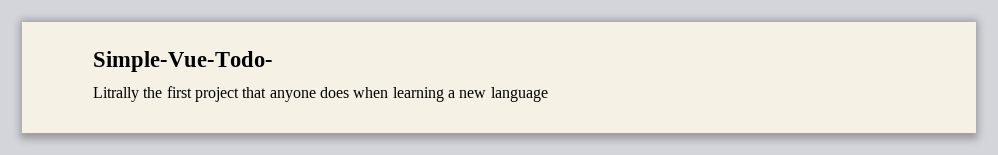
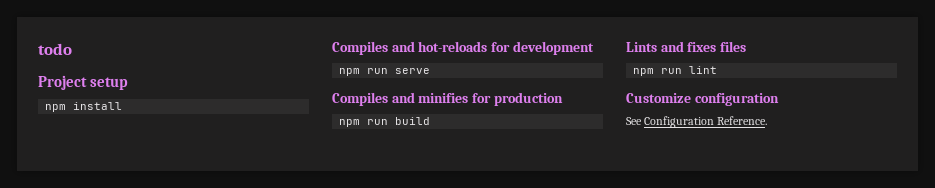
[93,51,273,72] [93,86,548,102] Simple-Vue-Todo- // Litrally the first project that anyone does when learning a new language -> [38,43,72,55] [38,75,129,90] [45,102,123,112] [332,41,594,55] [339,68,431,76] [332,92,563,106] [339,117,431,127] [626,41,746,52] [633,66,718,76] [626,93,779,106] [626,116,768,128] todo // Project setup // npm install // Compiles and hot-reloads for development // npm run serve // Compiles and minifies for production // npm run build // Lints and fixes files // npm run lint // Customize configuration // See Configuration Reference.

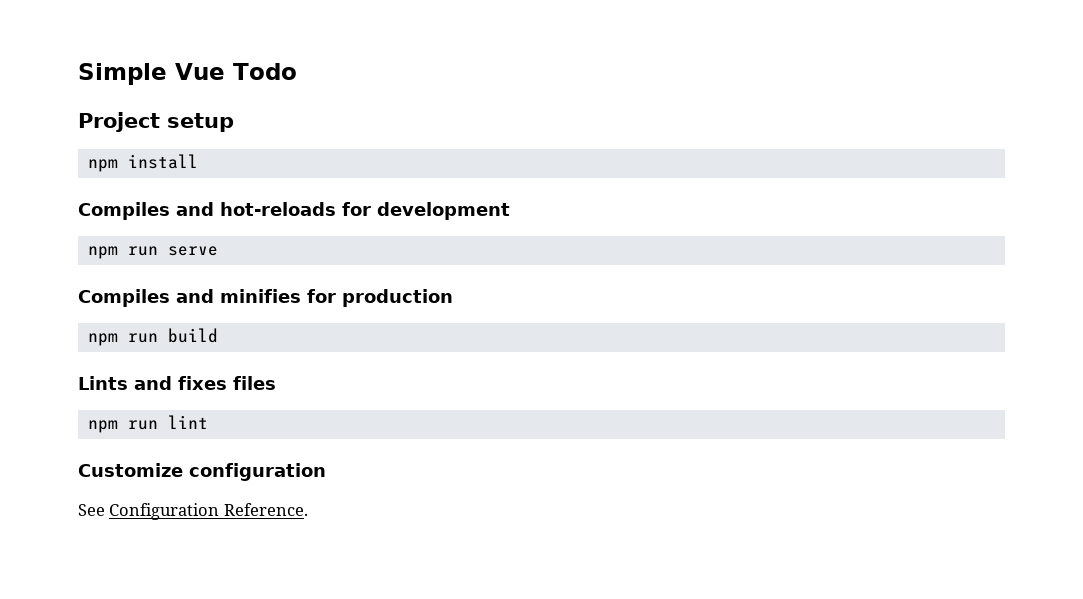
[38,43,72,55] todo -> [78,63,297,85] Simple Vue Todo

